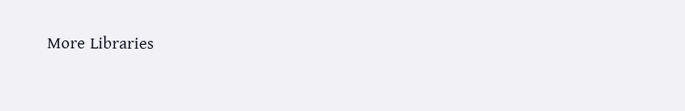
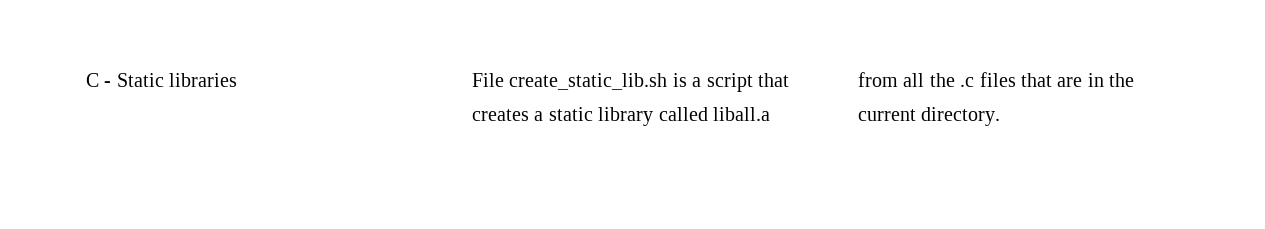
[47,35,155,49] More Libraries -> [86,73,238,87] [472,73,789,92] [472,107,770,126] [858,72,1135,87] [858,107,1001,126] C - Static libraries // File create_static_lib.sh is a script that creates a static library called liball.a from all the .c files that are in the current directory.

